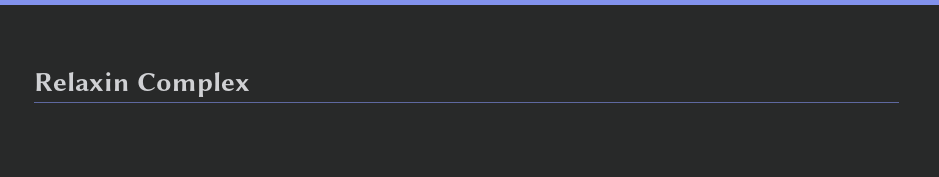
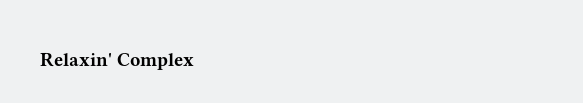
[34,72,130,91] Relaxin -> [40,52,112,67] Relaxin'

